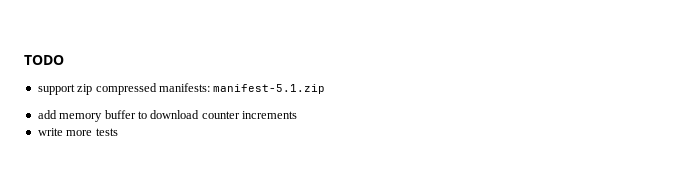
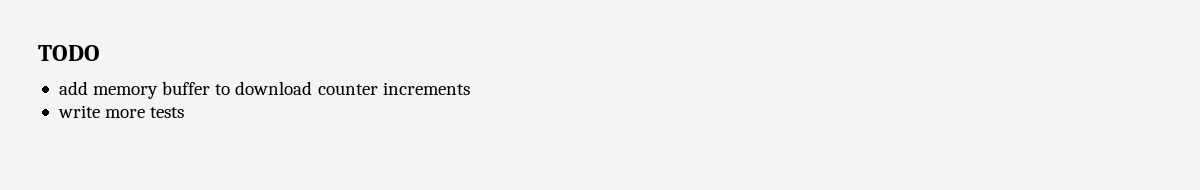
[37,83,326,95] // support zip compressed manifests: manifest-5.1.zip -> (100, 53) none

